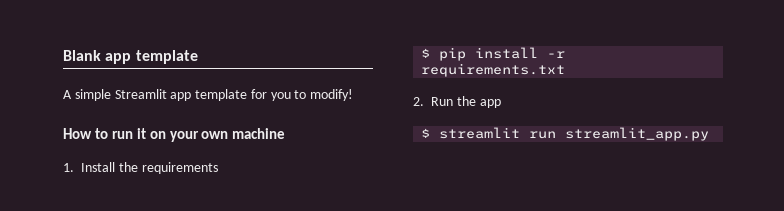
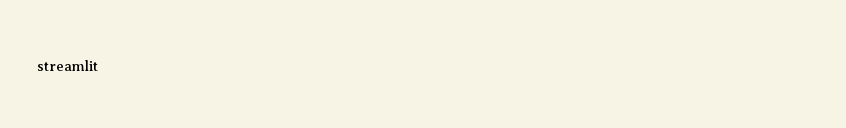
[63,50,198,64] [63,89,354,101] [63,128,286,142] [63,162,218,174] [421,47,566,61] [421,63,566,77] [413,96,501,108] [421,127,710,141] Blank app template // A simple Streamlit app template for you to modify! // How to run it on your own machine // 1. Install the requirements // $ pip install -r requirements.txt // 2. Run the app // $ streamlit run streamlit_app.py -> [37,60,98,71] streamlit

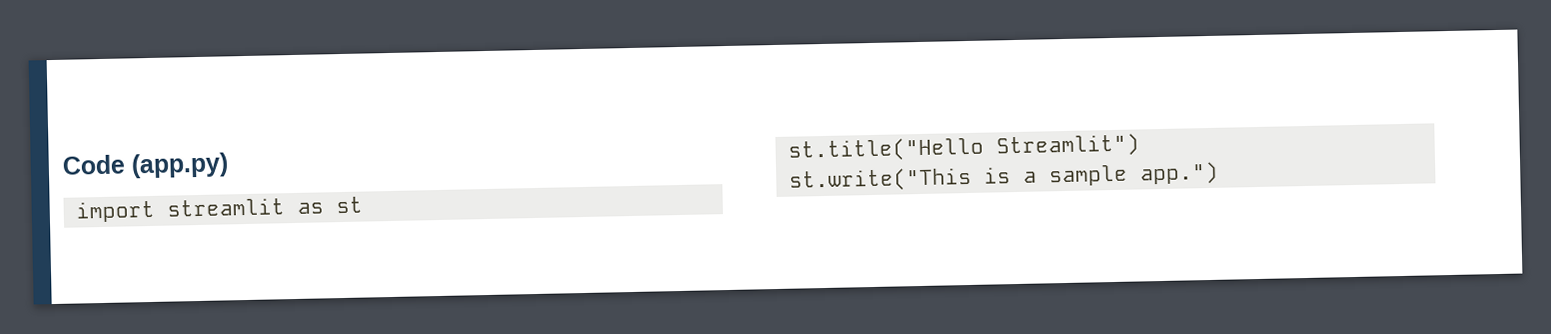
[37,60,98,71] streamlit -> [62,152,229,179] [75,196,363,223] [787,133,1140,163] [788,161,1219,193] Code (app.py) // import streamlit as st // st.title("Hello Streamlit") // st.write("This is a sample app.")

